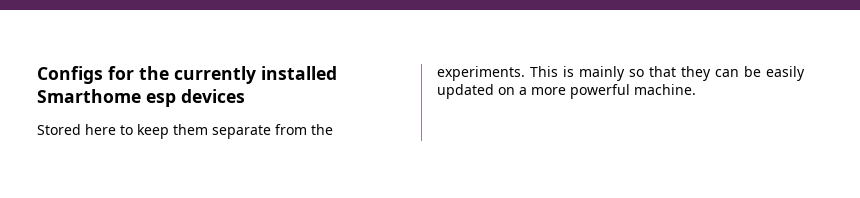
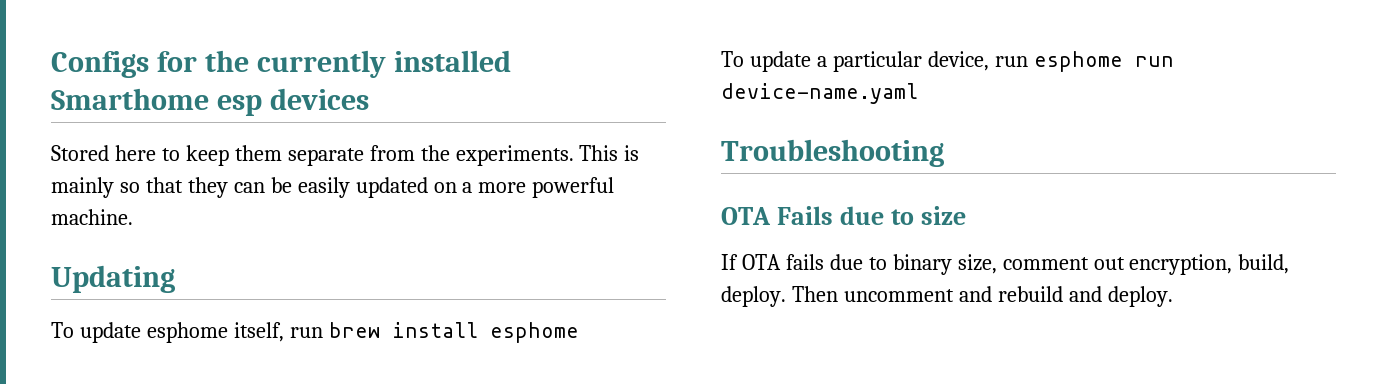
(696, 89) none -> [51,265,175,293] [51,322,579,343] [721,51,1174,72] [721,83,918,104] [721,139,944,167] [721,206,966,225] [721,254,1290,275] [721,286,1173,307] // Updating // To update esphome itself, run brew install esphome // To update a particular device, run esphome run device-name.yaml // Troubleshooting // OTA Fails due to size // If OTA fails due to binary size, comment out encryption, build, deploy. Then uncomment and rebuild and deploy.

